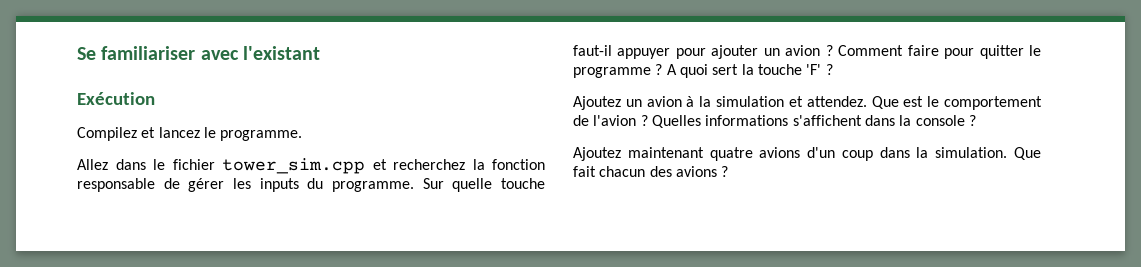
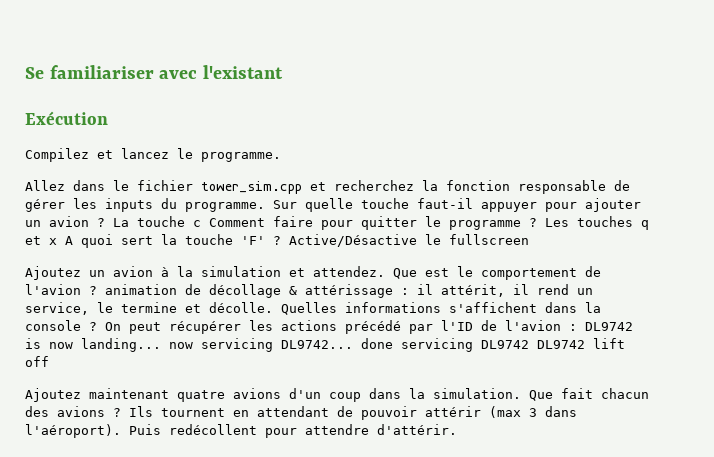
(833, 50) none -> [113,216,201,227] La touche c
(663, 69) none -> [545,216,649,230] [25,236,57,245] Les touches q et x
(833, 69) none -> [289,234,529,247] Active/Désactive le fullscreen
(648, 120) none -> [105,284,593,298] [25,302,273,315] animation de décollage & attérissage : il attérit, il rend un service, le termine et décolle.
(976, 120) none -> [105,320,633,334] [25,338,625,352] [25,356,49,367] On peut récupérer les actions précédé par l'ID de l'avion : DL9742 is now landing... now servicing DL9742... done servicing DL9742 DL9742 lift off
(729, 171) none -> [129,406,577,420] [25,424,457,438] Ils tournent en attendant de pouvoir attérir (max 3 dans l'aéroport). Puis redécollent pour attendre d'attérir.

